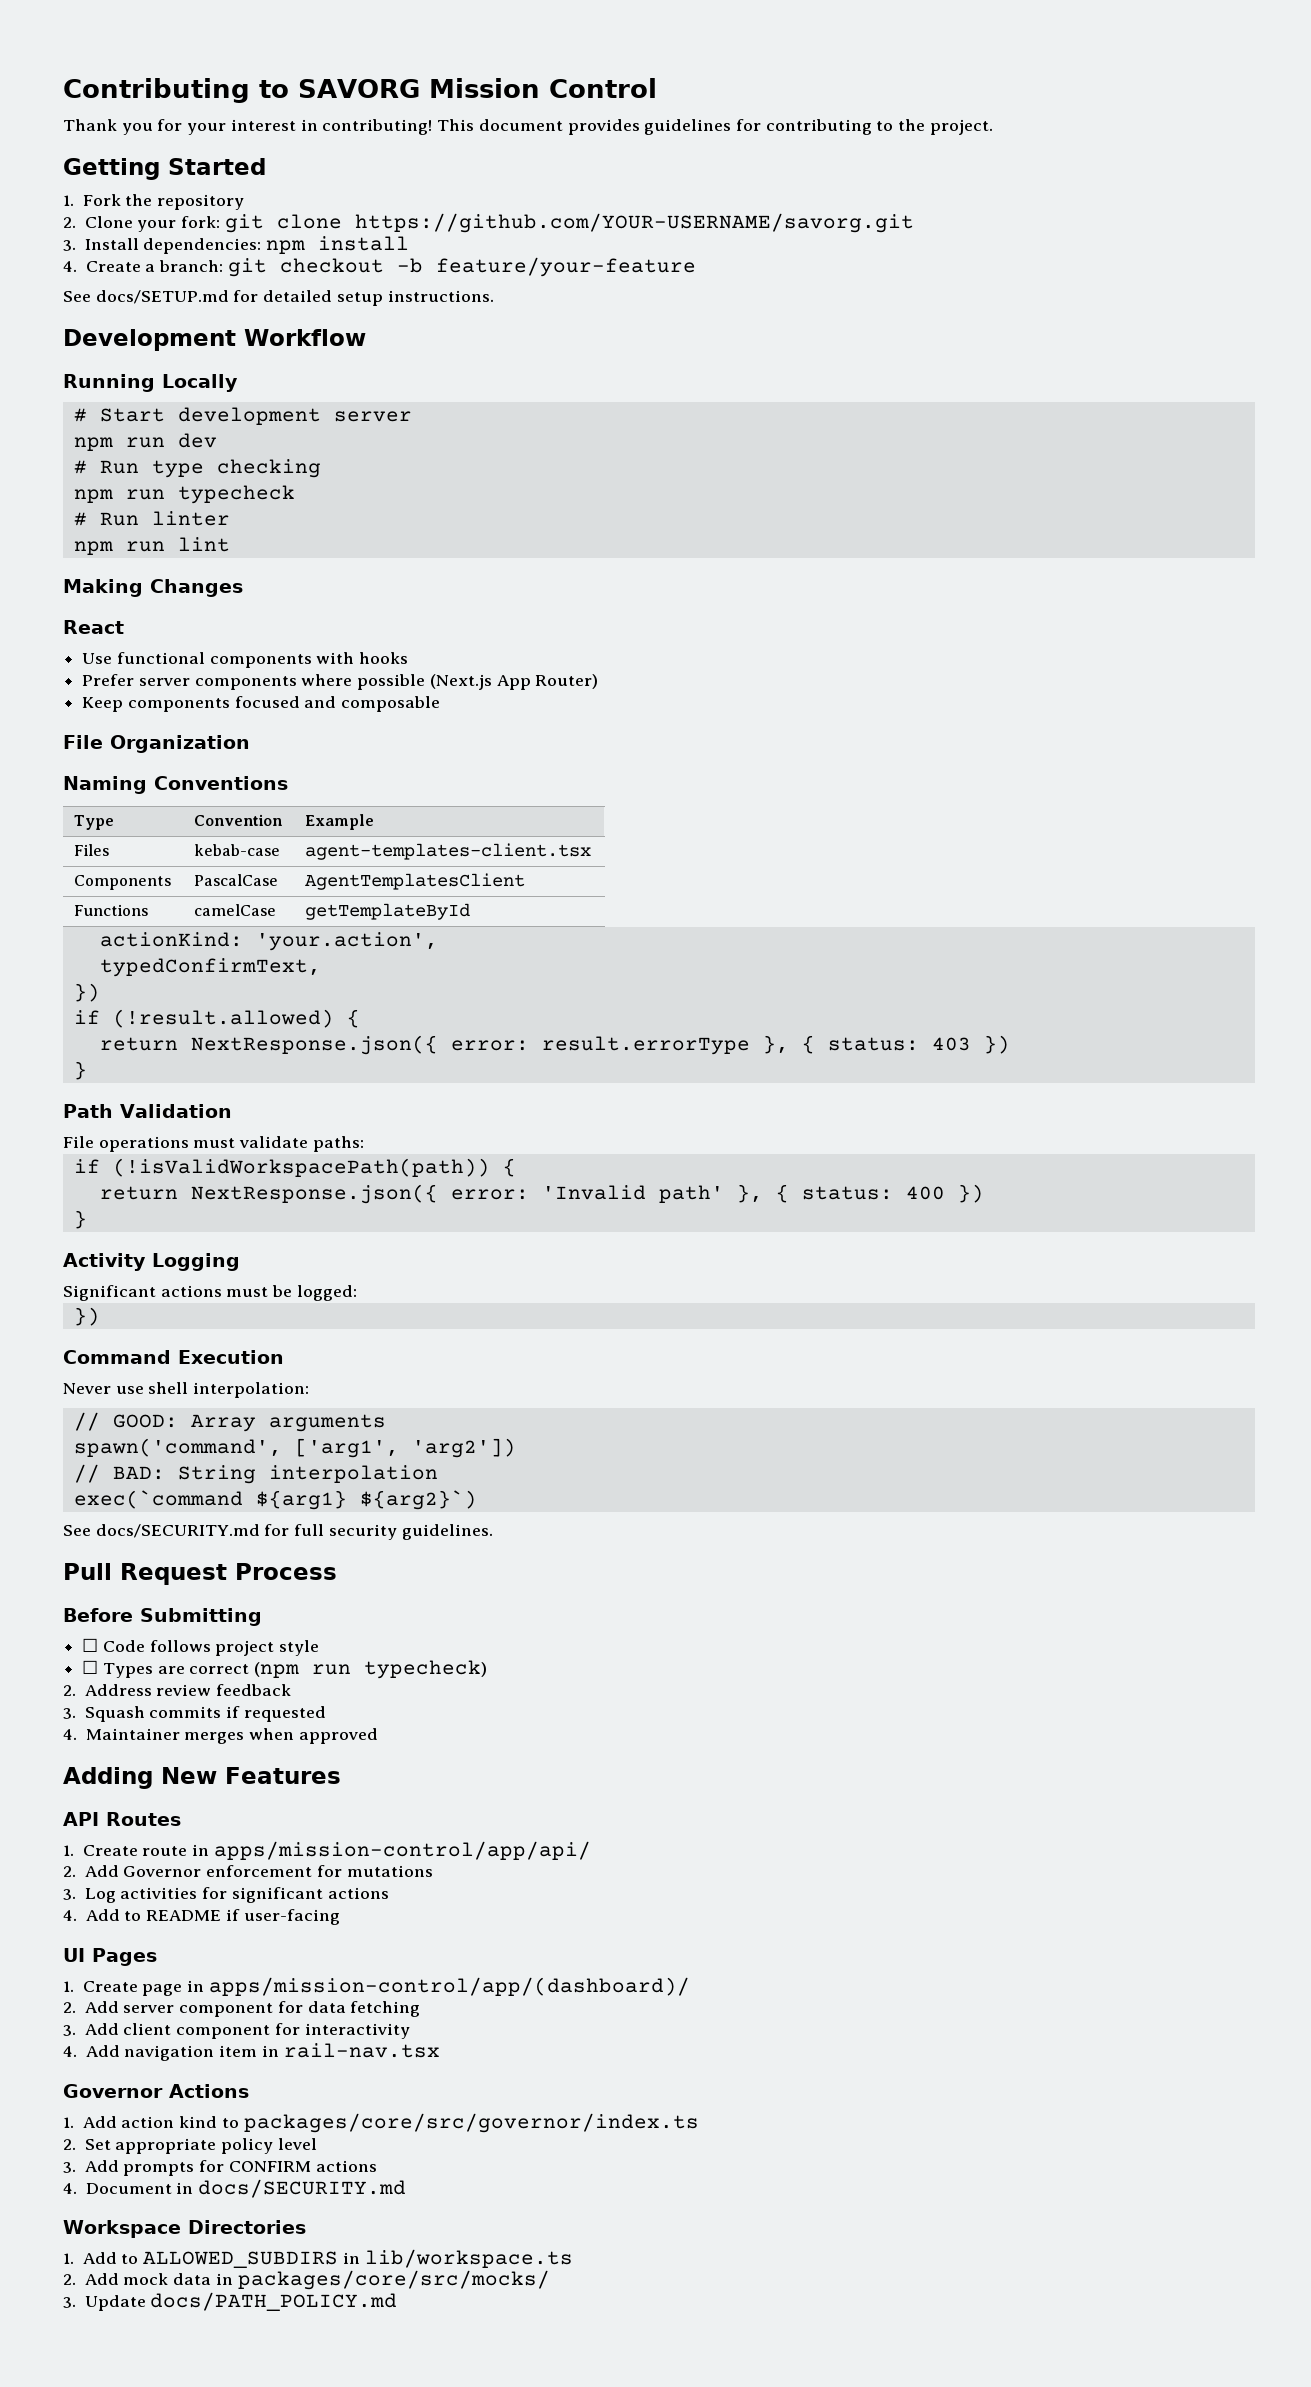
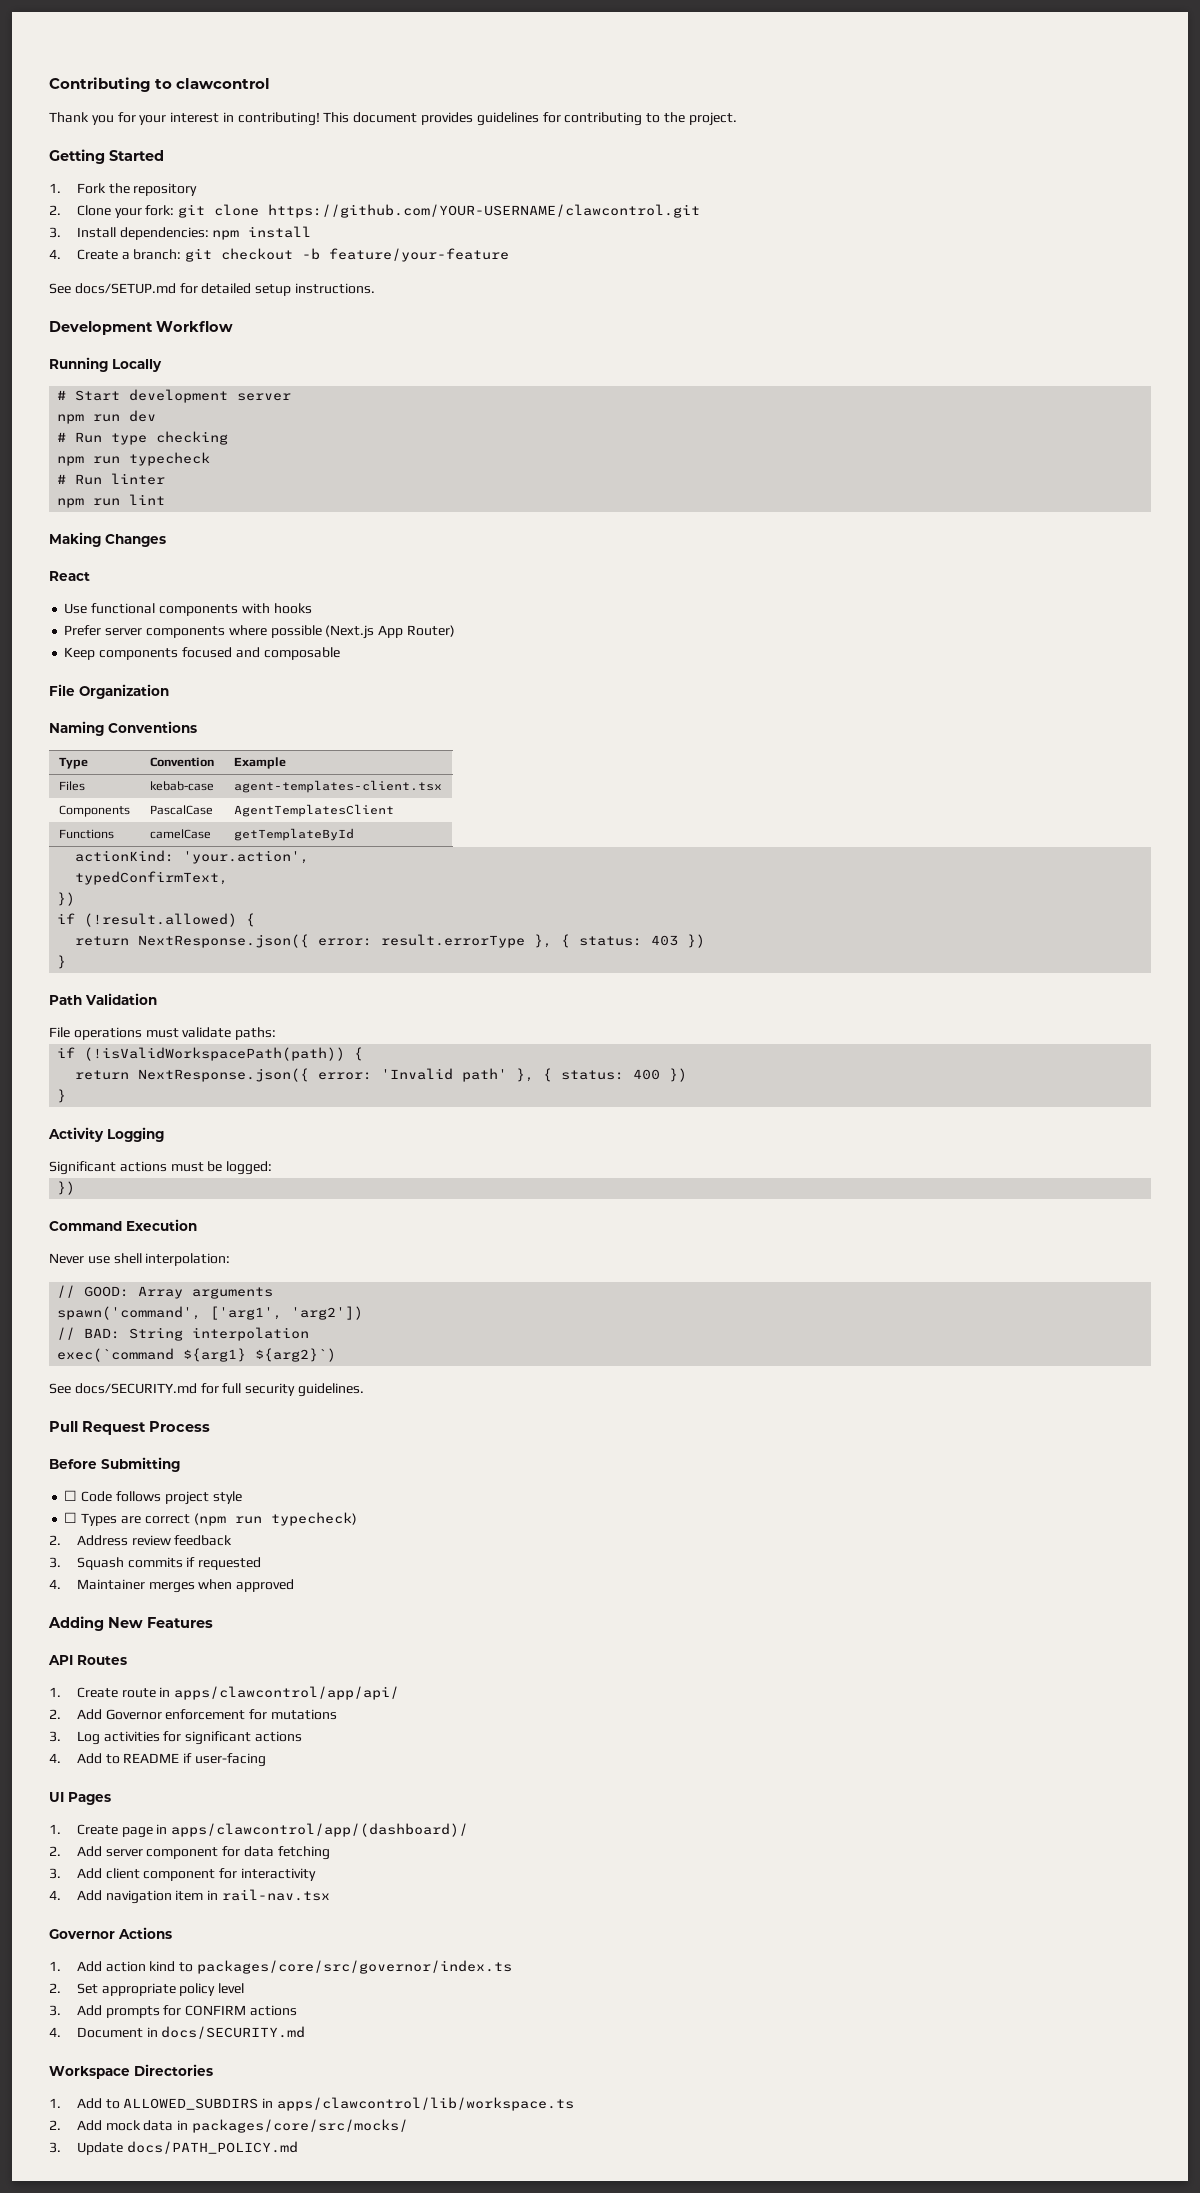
[298,78,657,98] SAVORG Mission Control -> [176,78,271,89] clawcontrol
[354,213,914,233] https://github.com/YOUR-USERNAME/savorg.git -> [268,204,701,218] https://github.com/YOUR-USERNAME/clawcontrol.git
[213,1841,591,1860] apps/mission-control/app/api/ -> [174,1686,400,1700] apps/clawcontrol/app/api/
[208,1977,690,1996] apps/mission-control/app/(dashboard)/ -> [171,1823,469,1837] apps/clawcontrol/app/(dashboard)/
[364,2249,573,2268] lib/workspace.ts -> [276,2097,574,2111] apps/clawcontrol/lib/workspace.ts

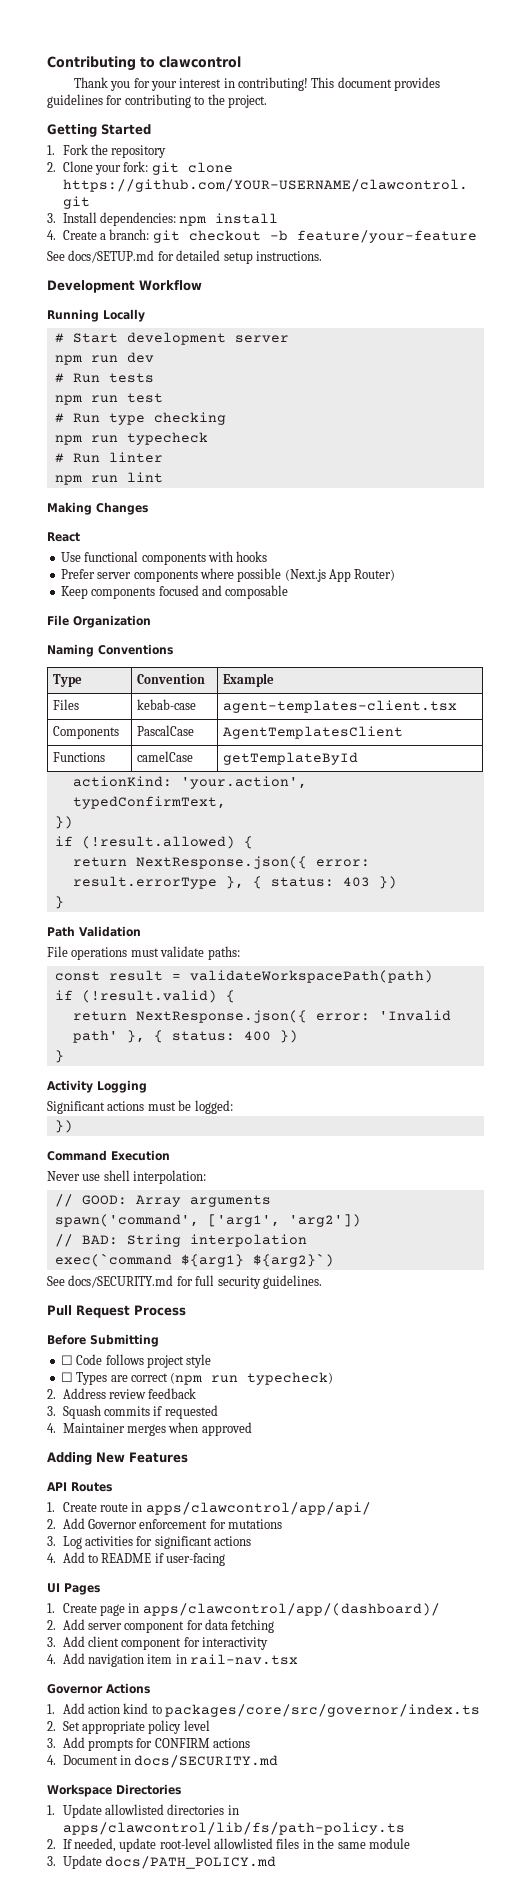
(157, 416) none -> [54,373,154,383] [54,393,163,405] // # Run tests // npm run test
[57,1047,346,1061] // if (!isValidWorkspacePath(path)) -> [54,970,433,983] [54,990,217,1003] // const result = validateWorkspacePath(path) // if (!result.valid)
[76,2097,574,2111] [49,2119,408,2133] Add to ALLOWED_SUBDIRS in apps/clawcontrol/lib/workspace.ts // 2. Add mock data in packages/core/src/mocks/ -> [62,1804,239,1818] [62,1822,405,1835] [47,1838,410,1852] Update allowlisted directories in apps/clawcontrol/lib/fs/path-policy.ts // 2. If needed, update root-level allowlisted files in the same module

